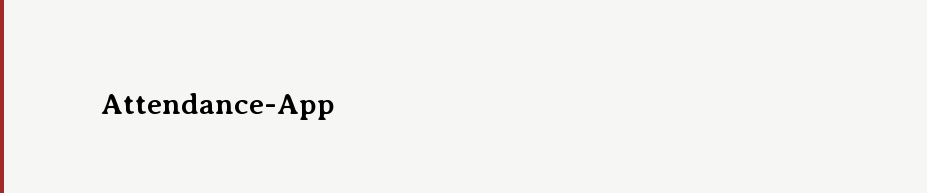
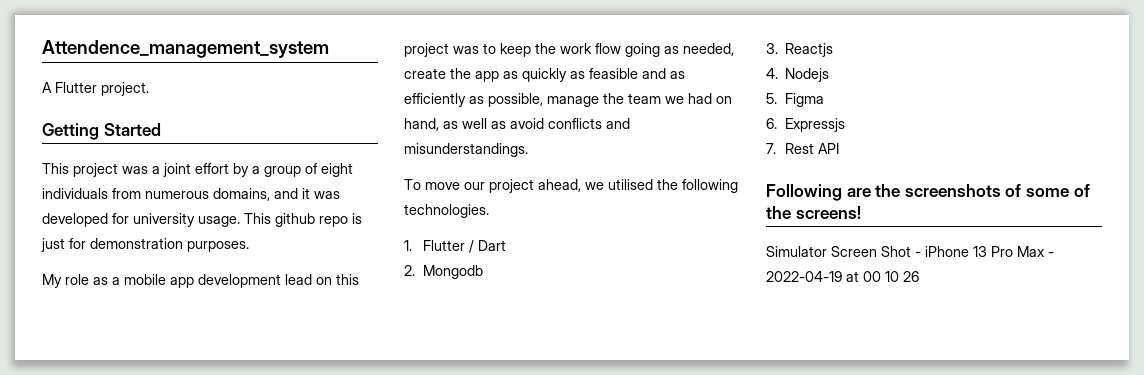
[101,93,335,120] Attendance-App -> [42,40,329,58] [42,82,149,96] [42,123,161,140] [42,163,353,177] [42,188,340,201] [42,213,362,227] [41,238,249,252] [42,274,359,288] [404,43,734,57] [404,68,685,82] [404,93,732,107] [404,118,630,131] [404,143,528,157] [404,179,738,193] [404,204,489,218] [404,240,507,253] [404,265,484,279] [766,43,834,57] [766,68,830,82] [766,93,825,107] [766,118,846,132] [766,143,840,154] [766,184,1090,201] [766,206,861,219] [766,246,1054,257] [766,271,919,282] Attendence_management_system // A Flutter project. // Getting Started // This project was a joint effort by a group of eight individuals from numerous domains, and it was developed for university usage. This github repo is just for demonstration purposes. // My role as a mobile app development lead on this project was to keep the work flow going as needed, create the app as quickly as feasible and as efficiently as possible, manage the team we had on hand, as well as avoid conflicts and misunderstandings. // To move our project ahead, we utilised the following technologies. // 1. Flutter / Dart // 2. Mongodb // 3. Reactjs // 4. Nodejs // 5. Figma // 6. Expressjs // 7. Rest API // Following are the screenshots of some of the screens! // Simulator Screen Shot - iPhone 13 Pro Max - 2022-04-19 at 00 10 26

